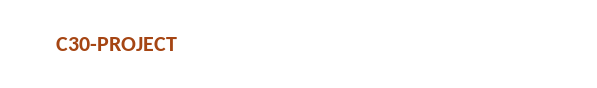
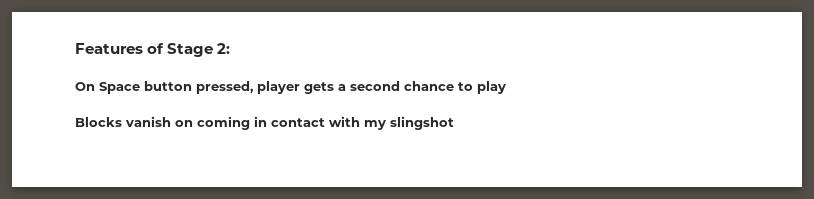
[56,37,177,51] C30-PROJECT -> [75,43,231,57] [75,81,506,94] [75,116,454,130] Features of Stage 2: // On Space button pressed, player gets a second chance to play // Blocks vanish on coming in contact with my slingshot

